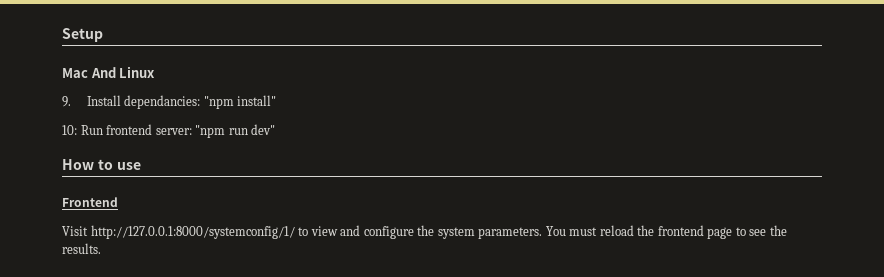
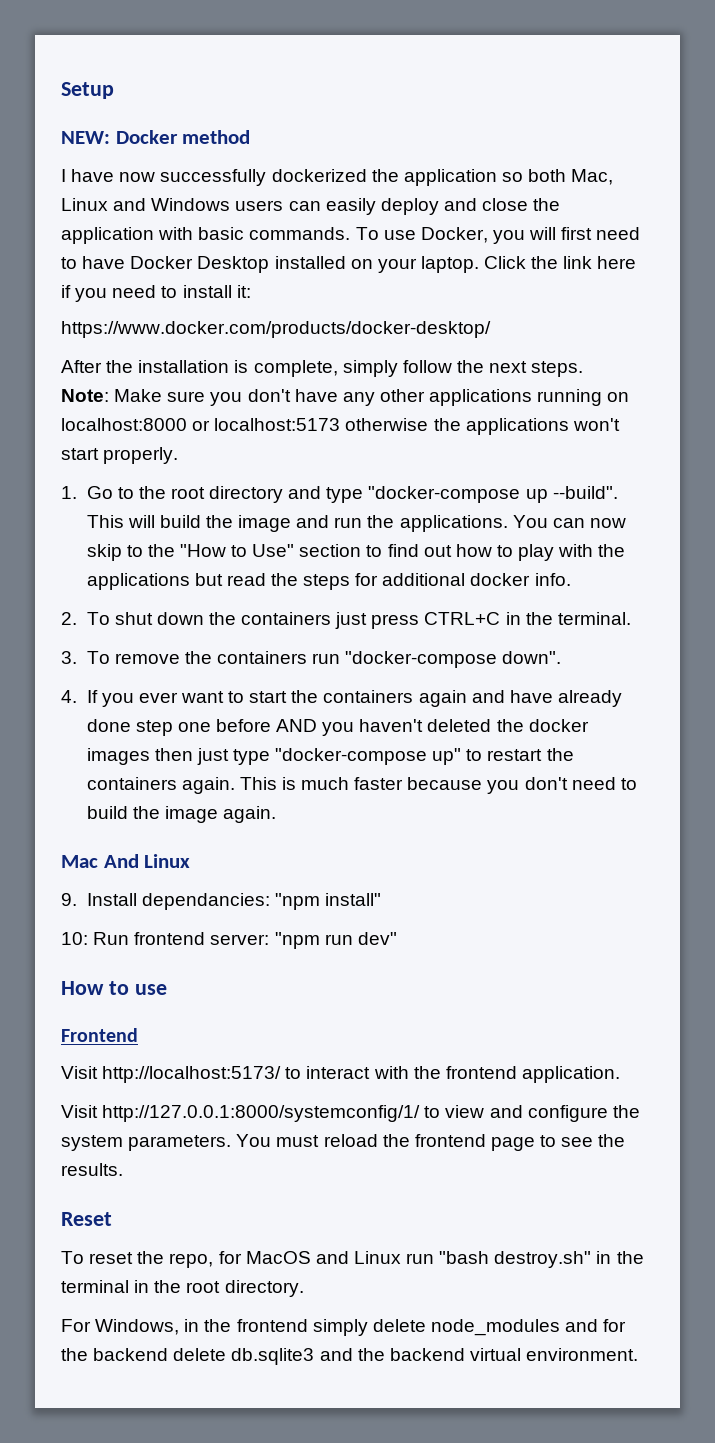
(103, 35) none -> [61,130,251,144] [61,169,614,186] [61,198,561,215] [61,227,641,244] [61,256,637,273] [61,285,251,302] [61,321,491,338] [61,360,584,377] [61,389,630,406] [61,418,620,435] [61,447,179,464] [61,486,618,503] [86,515,626,532] [86,544,626,561] [86,573,571,590] [61,612,631,629] [61,651,562,668] [61,690,622,707] [86,719,589,736] [86,748,574,765] [86,777,637,794] [86,806,276,823] // NEW: Docker method // I have now successfully dockerized the application so both Mac, Linux and Windows users can easily deploy and close the application with basic commands. To use Docker, you will first need to have Docker Desktop installed on your laptop. Click the link here if you need to install it: // https://www.docker.com/products/docker-desktop/ // After the installation is complete, simply follow the next steps. // Note: Make sure you don't have any other applications running on localhost:8000 or localhost:5173 otherwise the applications won't start properly. // 1. Go to the root directory and type "docker-compose up --build". This will build the image and run the applications. You can now skip to the "How to Use" section to find out how to play with the applications but read the steps for additional docker info. // 2. To shut down the containers just press CTRL+C in the terminal. // 3. To remove the containers run "docker-compose down". // 4. If you ever want to start the containers again and have already done step one before AND you haven't deleted the docker images then just type "docker-compose up" to restart the containers again. This is much faster because you don't need to build the image again.
(118, 202) none -> [61,1066,620,1083] // Visit http://localhost:5173/ to interact with the frontend application.
(101, 248) none -> [61,1212,112,1226] [61,1251,644,1268] [61,1280,304,1297] [61,1319,627,1336] [61,1348,639,1365] // Reset // To reset the repo, for MacOS and Linux run "bash destroy.sh" in the terminal in the root directory. // For Windows, in the frontend simply delete node_modules and for the backend delete db.sqlite3 and the backend virtual environment.

